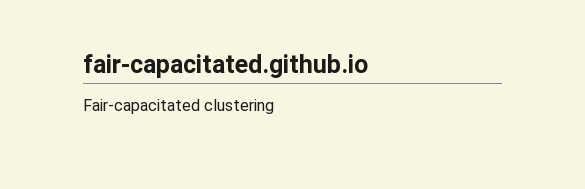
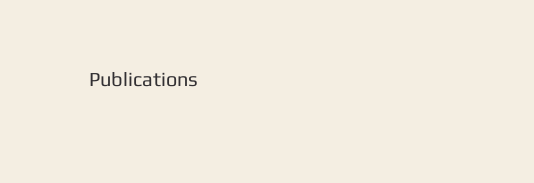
[83,54,368,78] [83,99,275,114] fair-capacitated.github.io // Fair-capacitated clustering -> [89,72,198,87] Publications

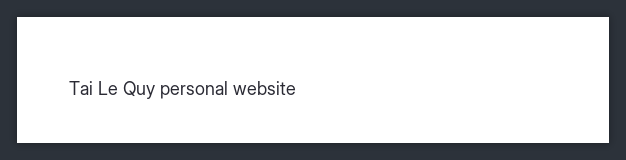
[89,72,198,87] Publications -> [69,81,296,99] Tai Le Quy personal website

